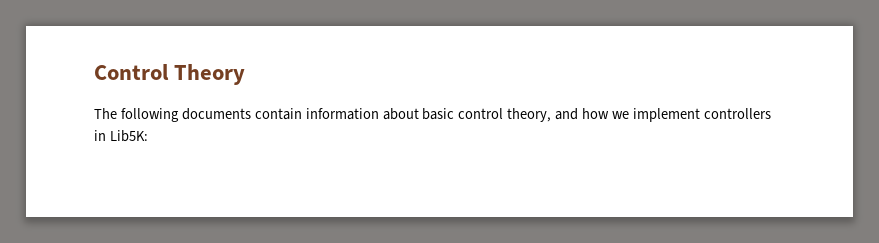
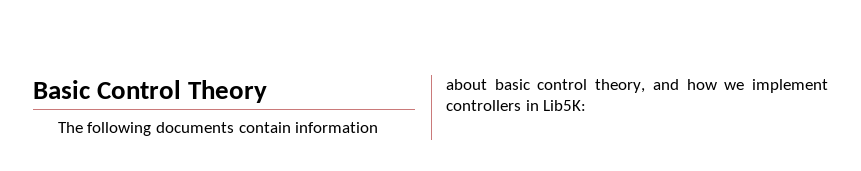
(94, 72) none -> [33,80,91,99] Basic

